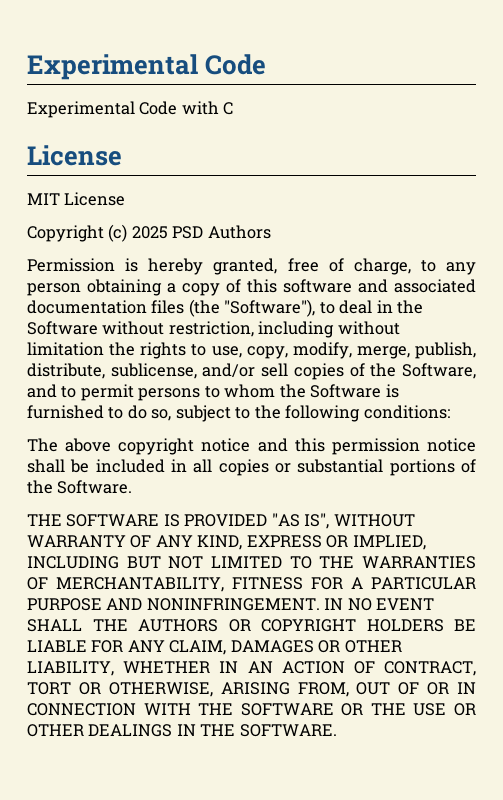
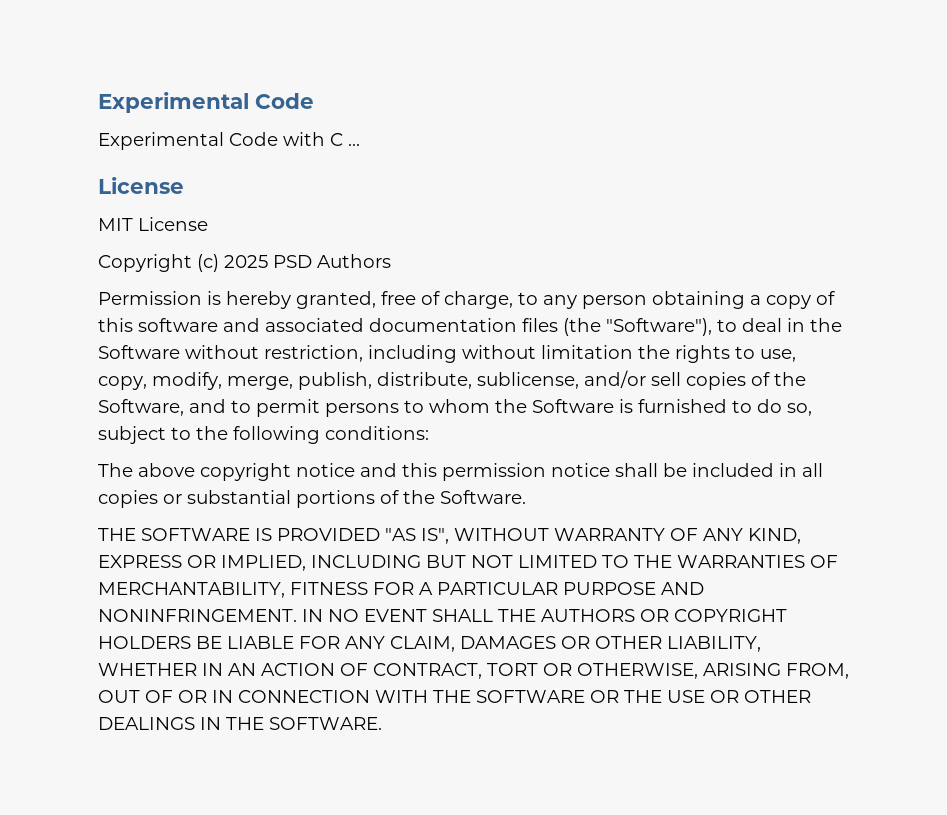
(234, 108) none -> [348,143,360,146] ...

